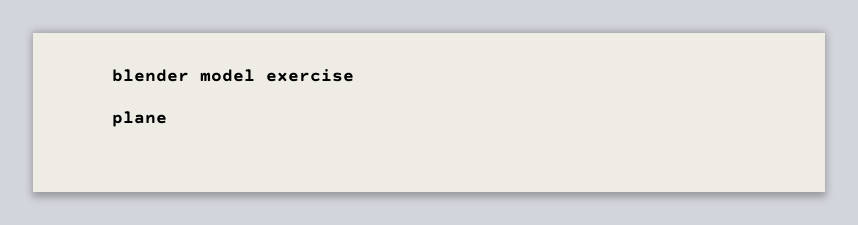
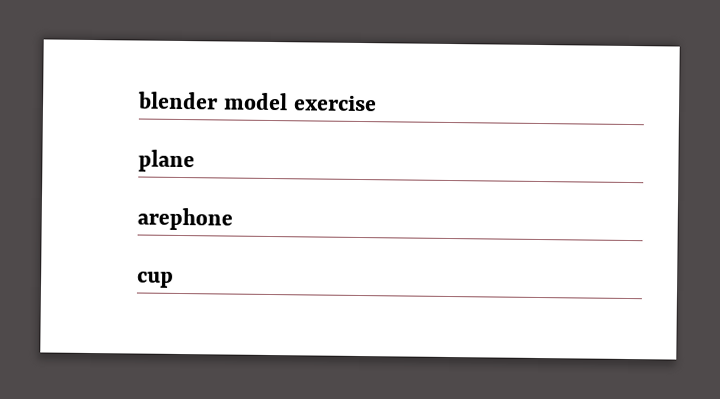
(167, 119) none -> [137,207,233,231] [137,271,174,288] // arephone // cup

